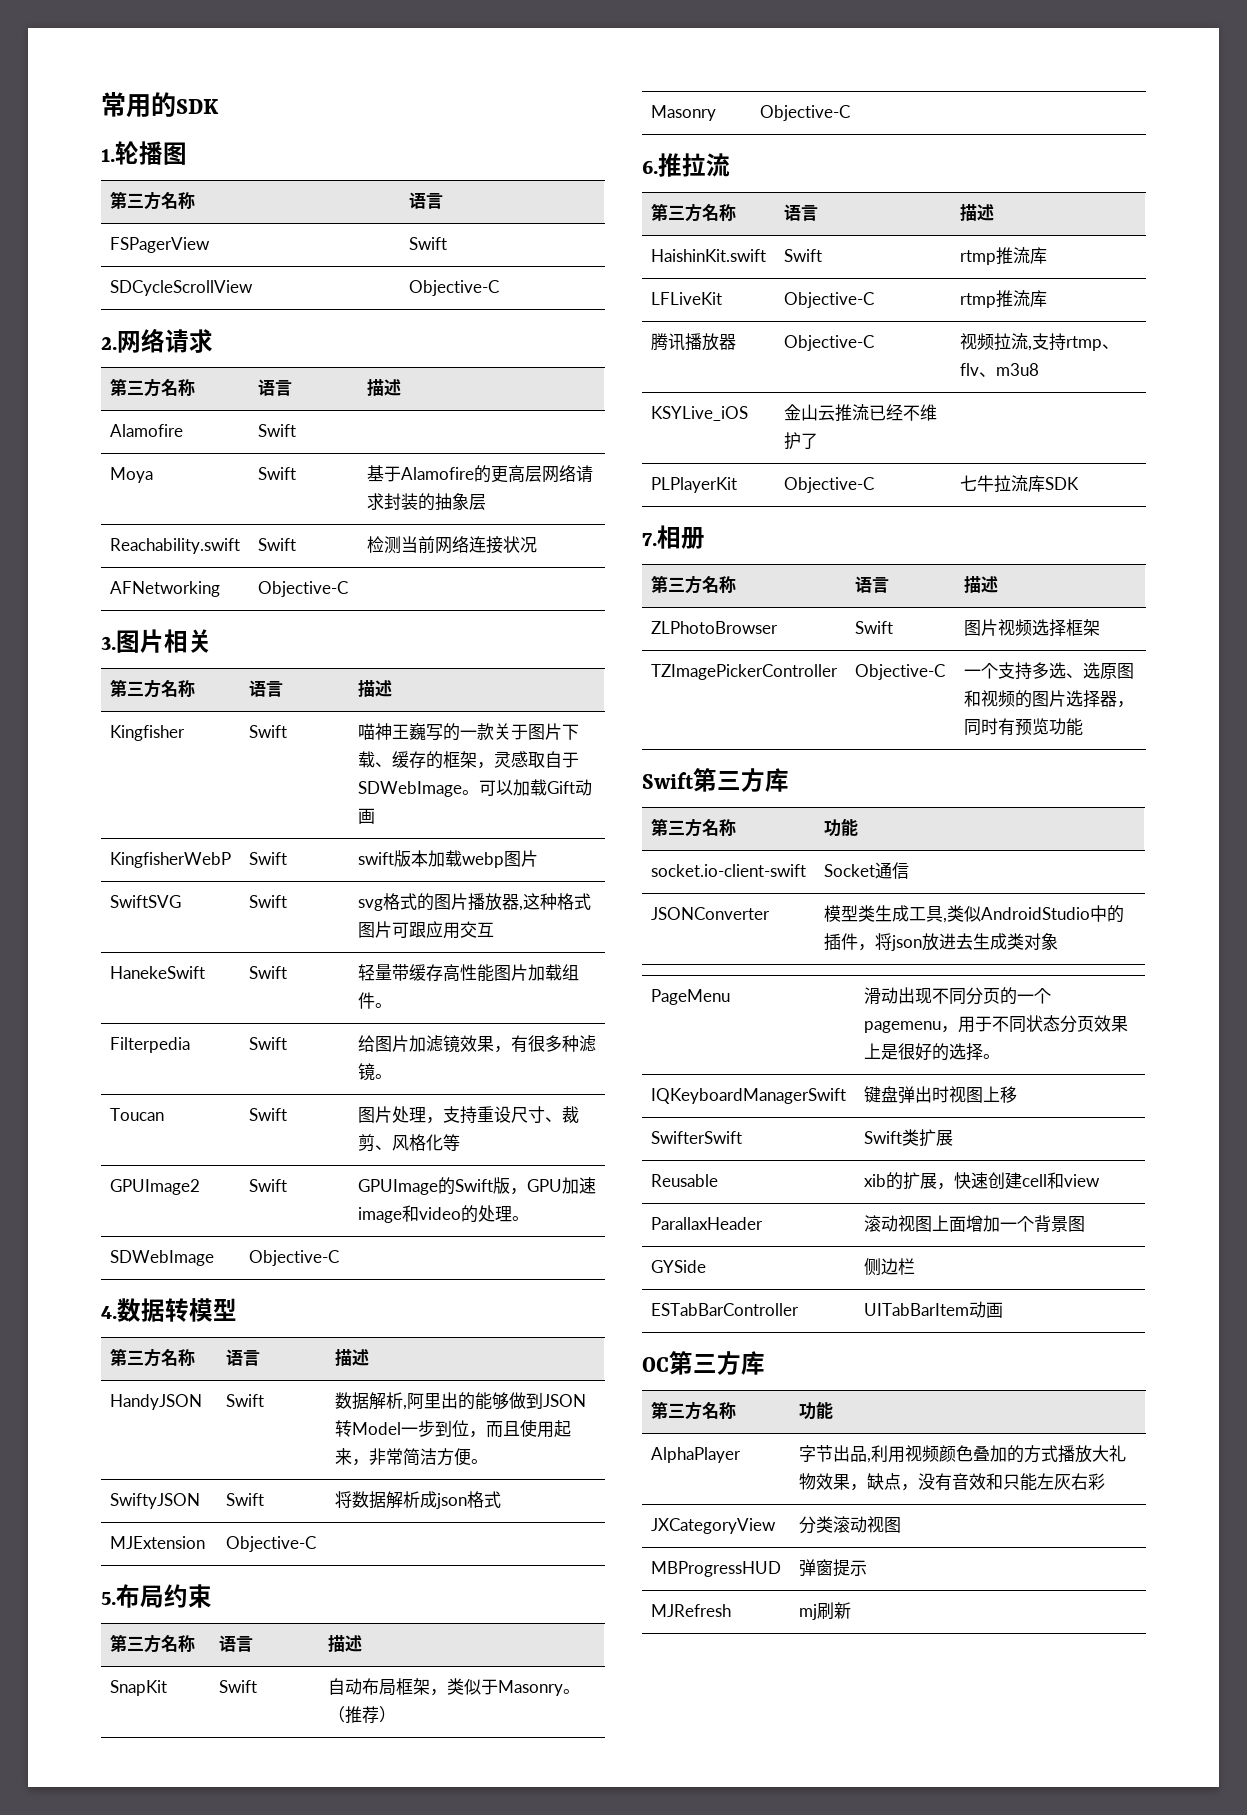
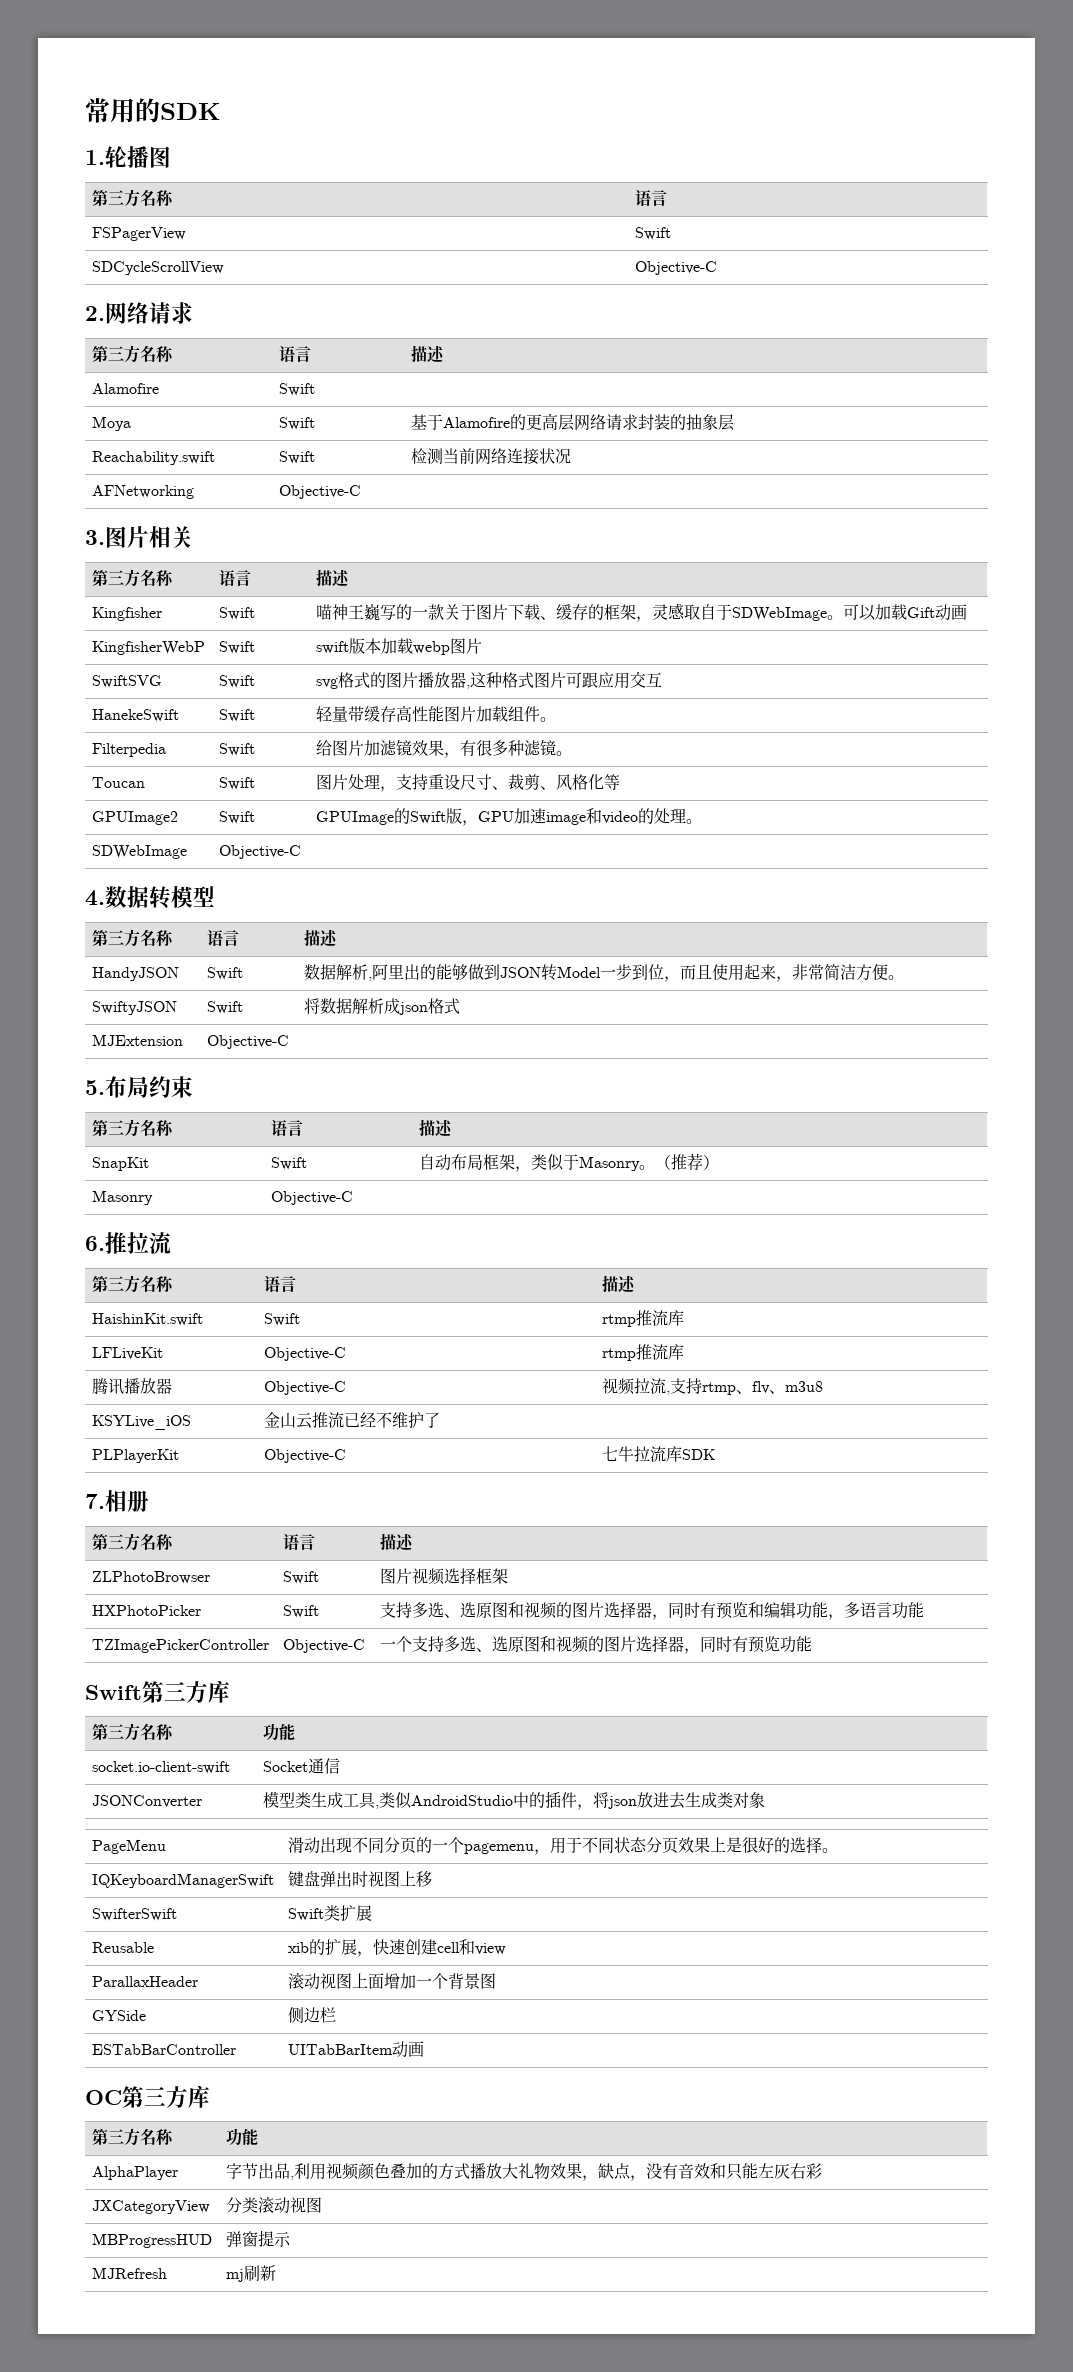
(1100, 627) none -> [91,1605,201,1616] [282,1605,319,1618] [379,1602,924,1620] // HXPhotoPicker | Swift | 支持多选、选原图和视频的图片选择器，同时有预览和编辑功能，多语言功能

